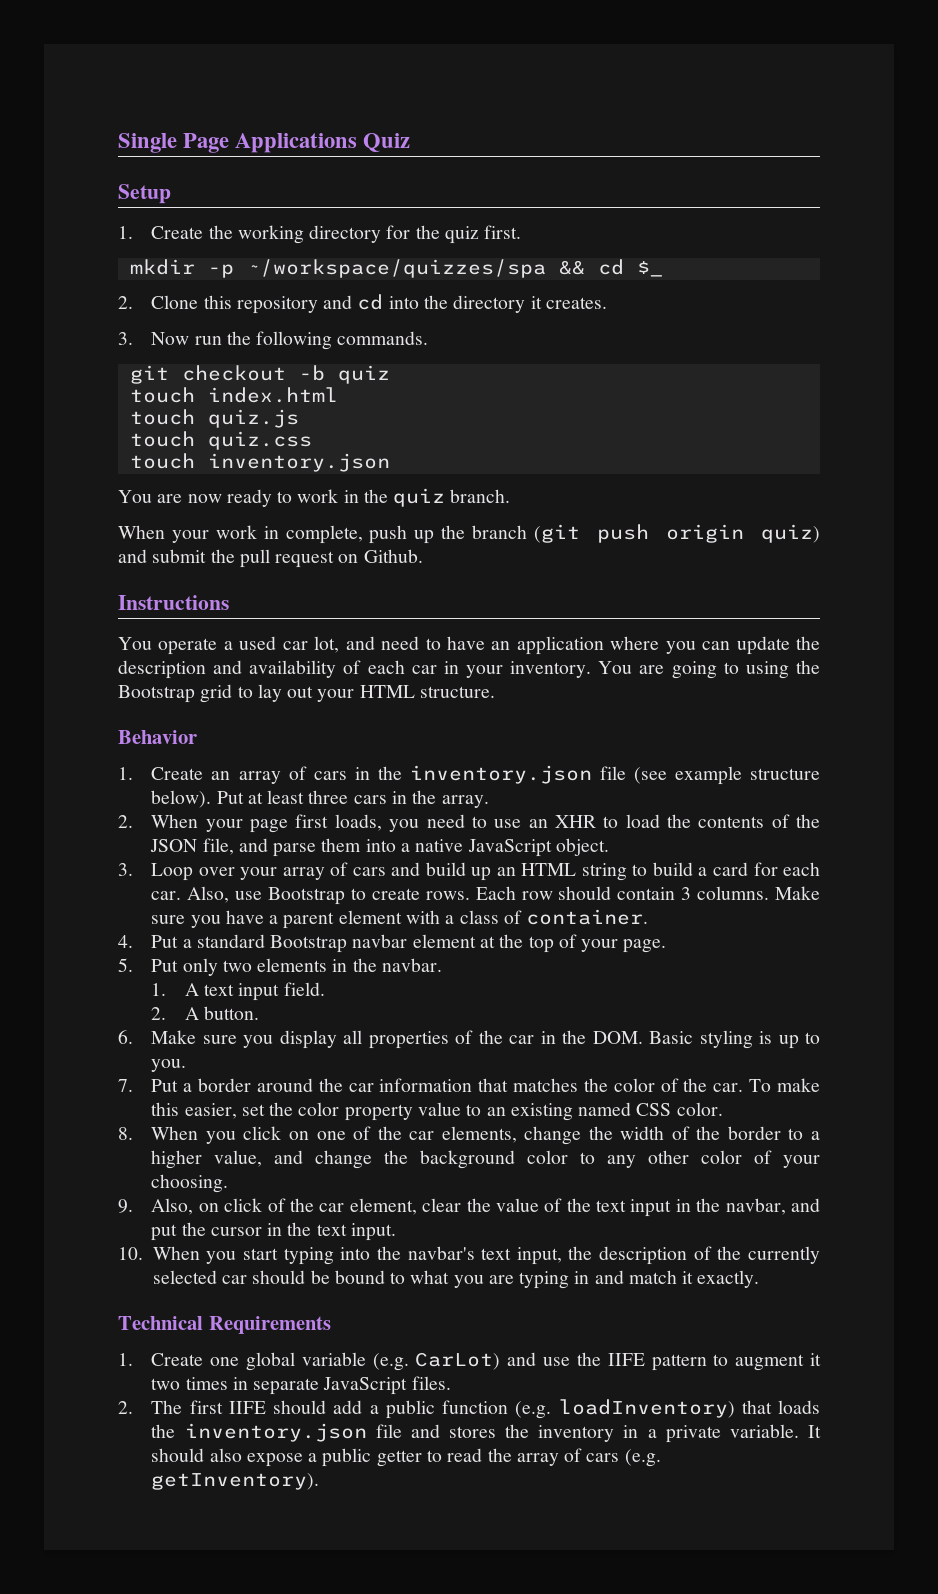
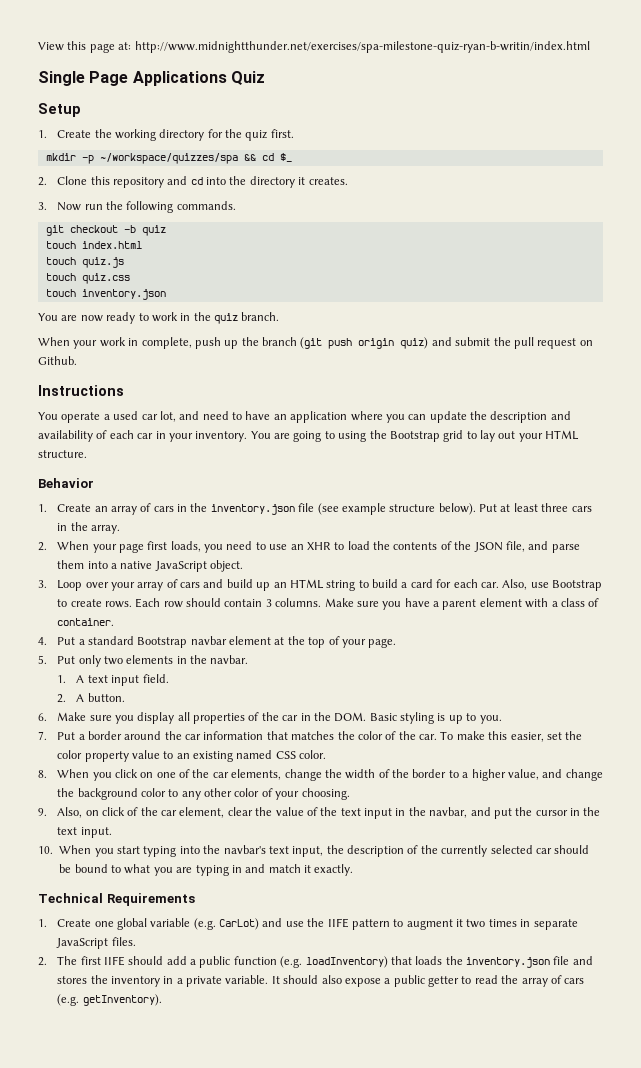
(118, 143) none -> [38,41,590,53] View this page at: http://www.midnightthunder.net/exercises/spa-milestone-quiz-ryan-b-writin/index.html //

